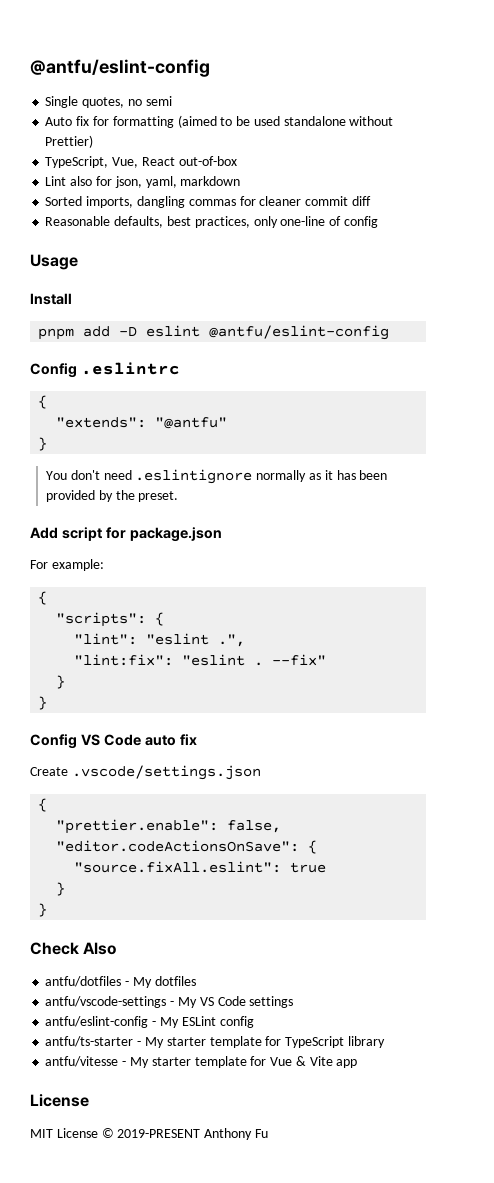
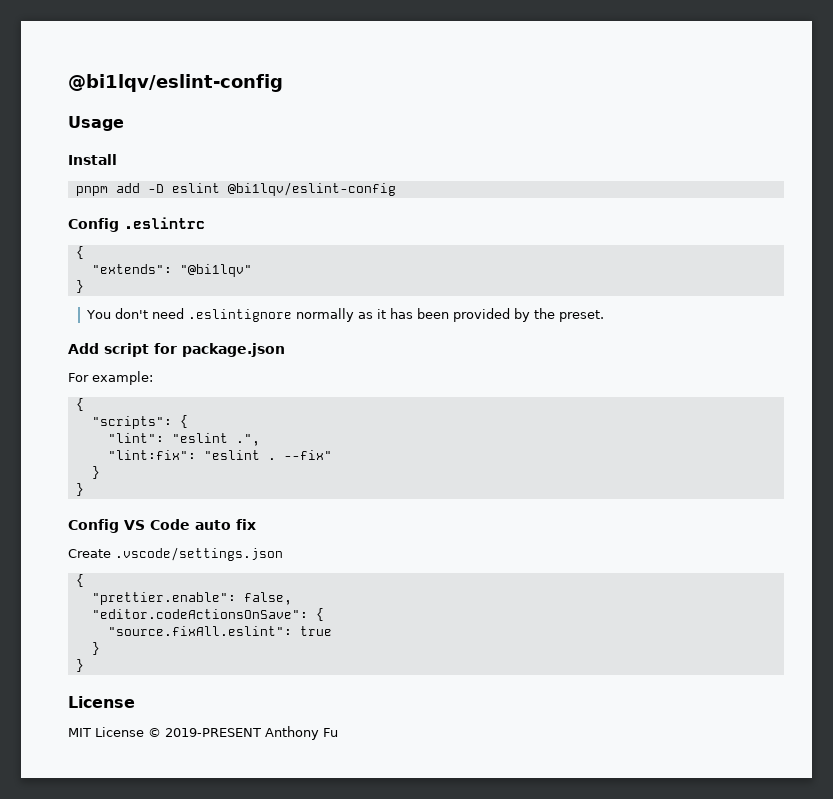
[30,59,210,77] [45,96,172,108] [45,115,394,128] [45,135,94,148] [45,156,237,168] [45,176,241,188] [45,196,371,208] [45,216,378,228] @antfu/eslint-config // Single quotes, no semi // Auto fix for formatting (aimed to be used standalone without Prettier) // TypeScript, Vue, React out-of-box // Lint also for json, yaml, markdown // Sorted imports, dangling commas for cleaner commit diff // Reasonable defaults, best practices, only one-line of config -> [68,74,283,92] @bi1lqv/eslint-config
[209,325,390,340] @antfu/eslint-config -> [227,182,396,196] @bi1lqv/eslint-config
[155,417,228,429] "@antfu" -> [179,264,252,277] "@bi1lqv"
[30,942,117,955] [45,976,196,988] [45,996,294,1008] [45,1016,254,1028] [45,1036,385,1048] [45,1056,358,1068] // Check Also // antfu/dotfiles - My dotfiles // antfu/vscode-settings - My VS Code settings // antfu/eslint-config - My ESLint config // antfu/ts-starter - My starter template for TypeScript library // antfu/vitesse - My starter template for Vue & Vite app -> (84, 665) none

